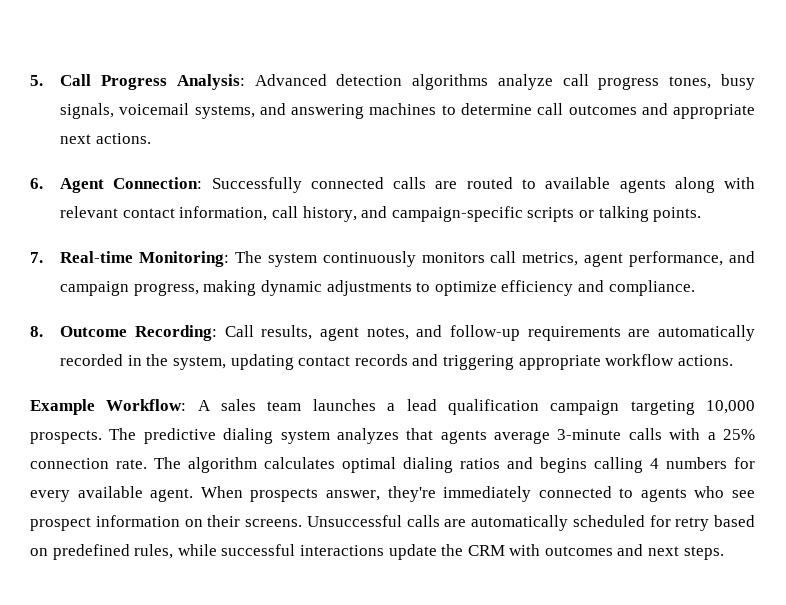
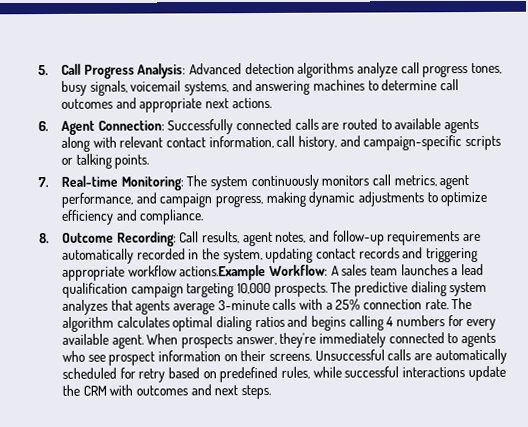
[677,355,733,366] [30,399,95,415] actions. // Example -> [179,264,267,281] actions.Example

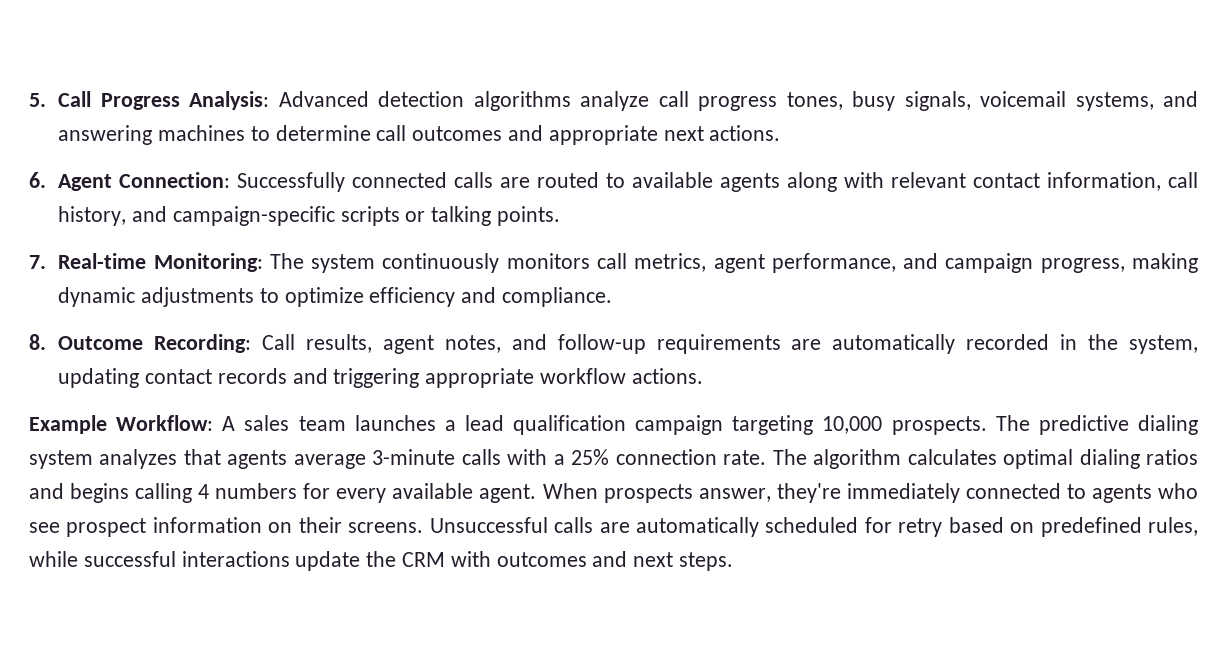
[179,264,267,281] actions.Example -> [631,368,703,384] [29,415,107,434] actions. // Example

